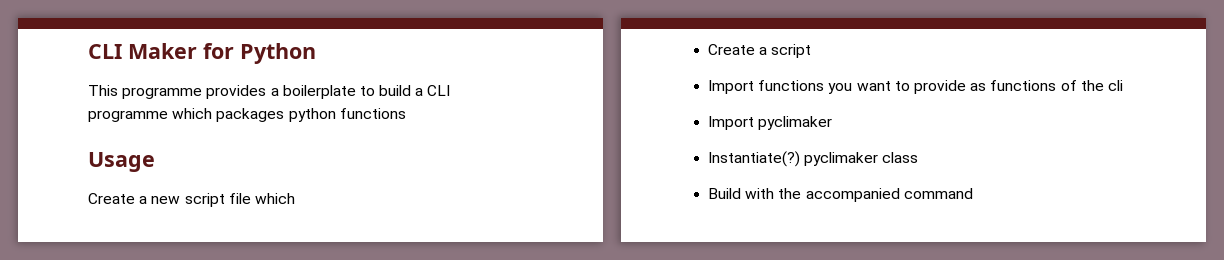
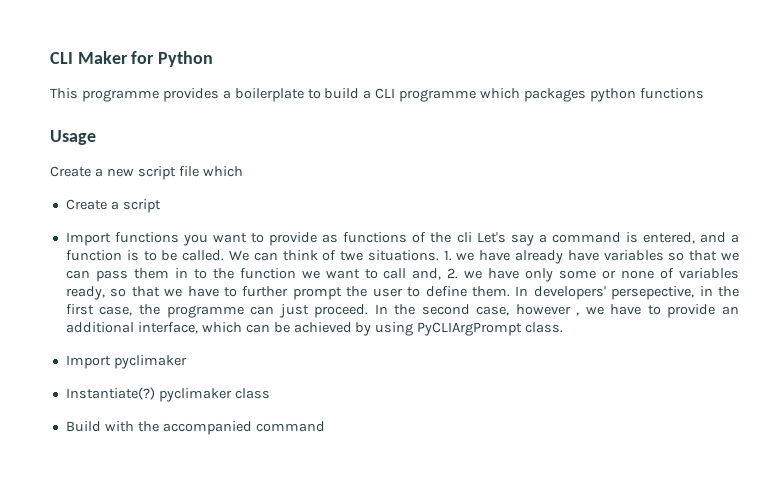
(1123, 85) none -> [476,232,739,246] [65,250,739,264] [65,268,739,282] [65,286,740,300] [65,304,739,318] [65,322,564,336] Let's say a command is entered, and a function is to be called. We can think of twe situations. 1. we have already have variables so that we can pass them in to the function we want to call and, 2. we have only some or none of variables ready, so that we have to further prompt the user to define them. In developers' persepective, in the first case, the programme can just proceed. In the second case, however , we have to provide an additional interface, which can be achieved by using PyCLIArgPrompt class.

